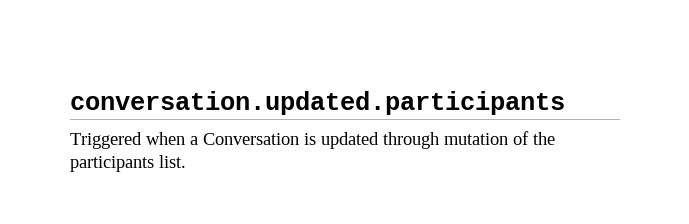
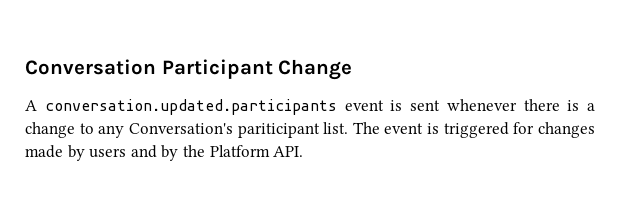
[70,91,565,115] [70,131,555,149] [70,155,186,172] conversation.updated.participants // Triggered when a Conversation is updated through mutation of the participants list. -> [25,59,353,80] [25,99,595,115] [25,122,595,138] [25,145,304,161] Conversation Participant Change // A conversation.updated.participants event is sent whenever there is a change to any Conversation's pariticipant list. The event is triggered for changes made by users and by the Platform API.

